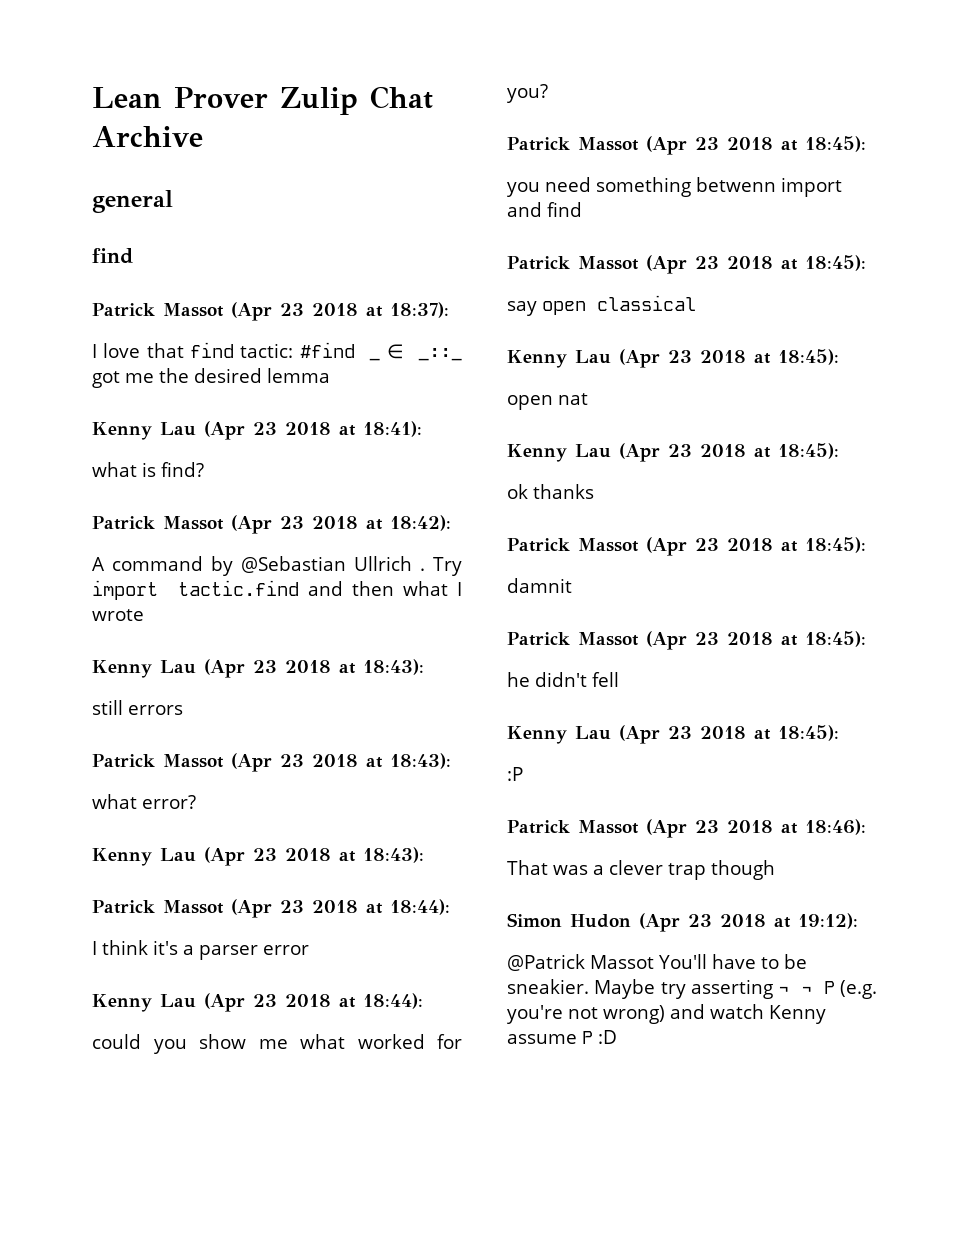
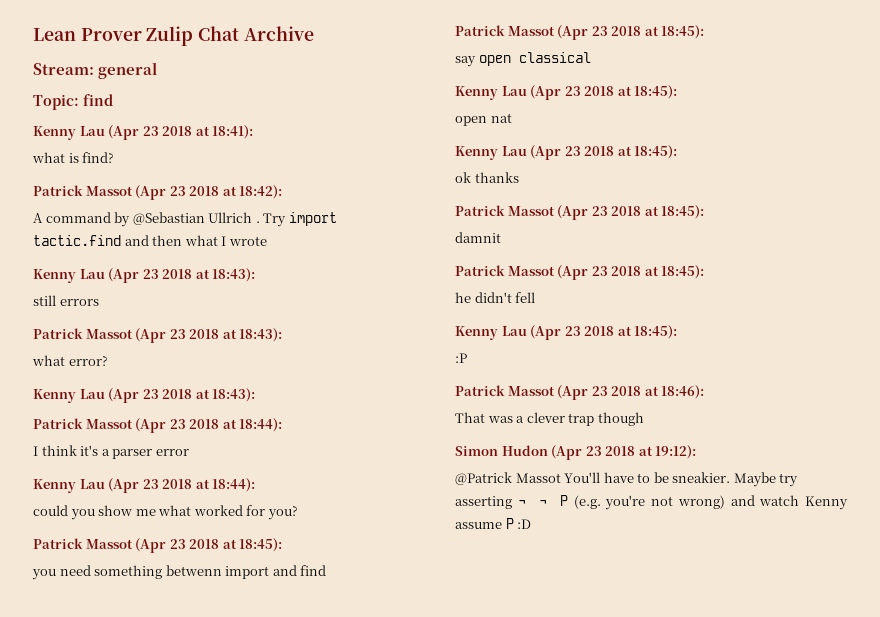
(203, 136) none -> [33,63,94,75] Stream:
[92,248,133,264] [92,302,449,321] [92,342,355,358] [368,344,462,361] [92,368,330,388] find // Patrick Massot (Apr 23 2018 at 18:37): // I love that find tactic: #find _ ∈ _::_ got me the desired lemma -> [33,94,113,110] Topic: find

